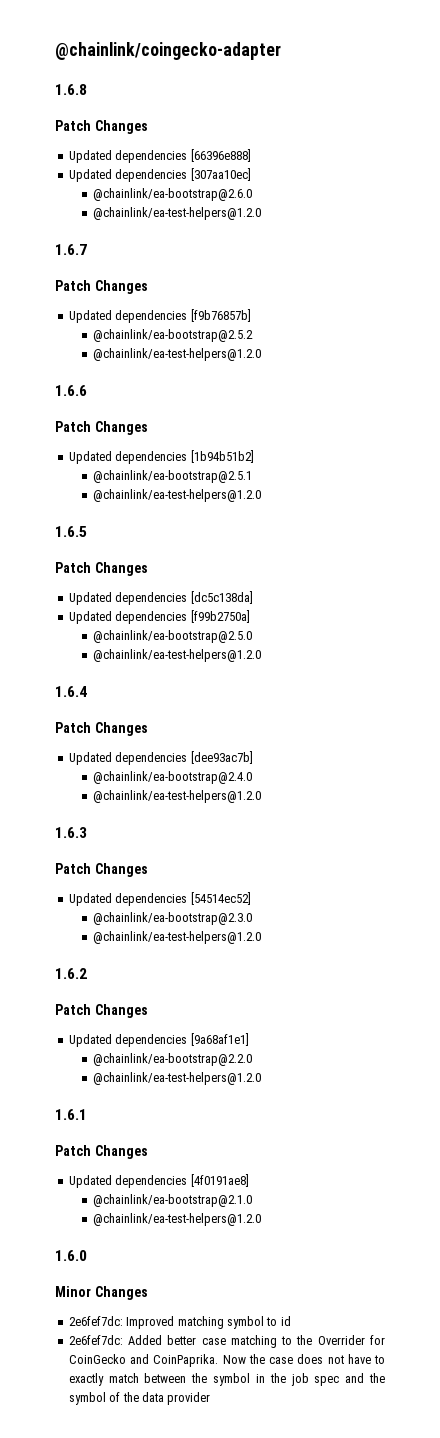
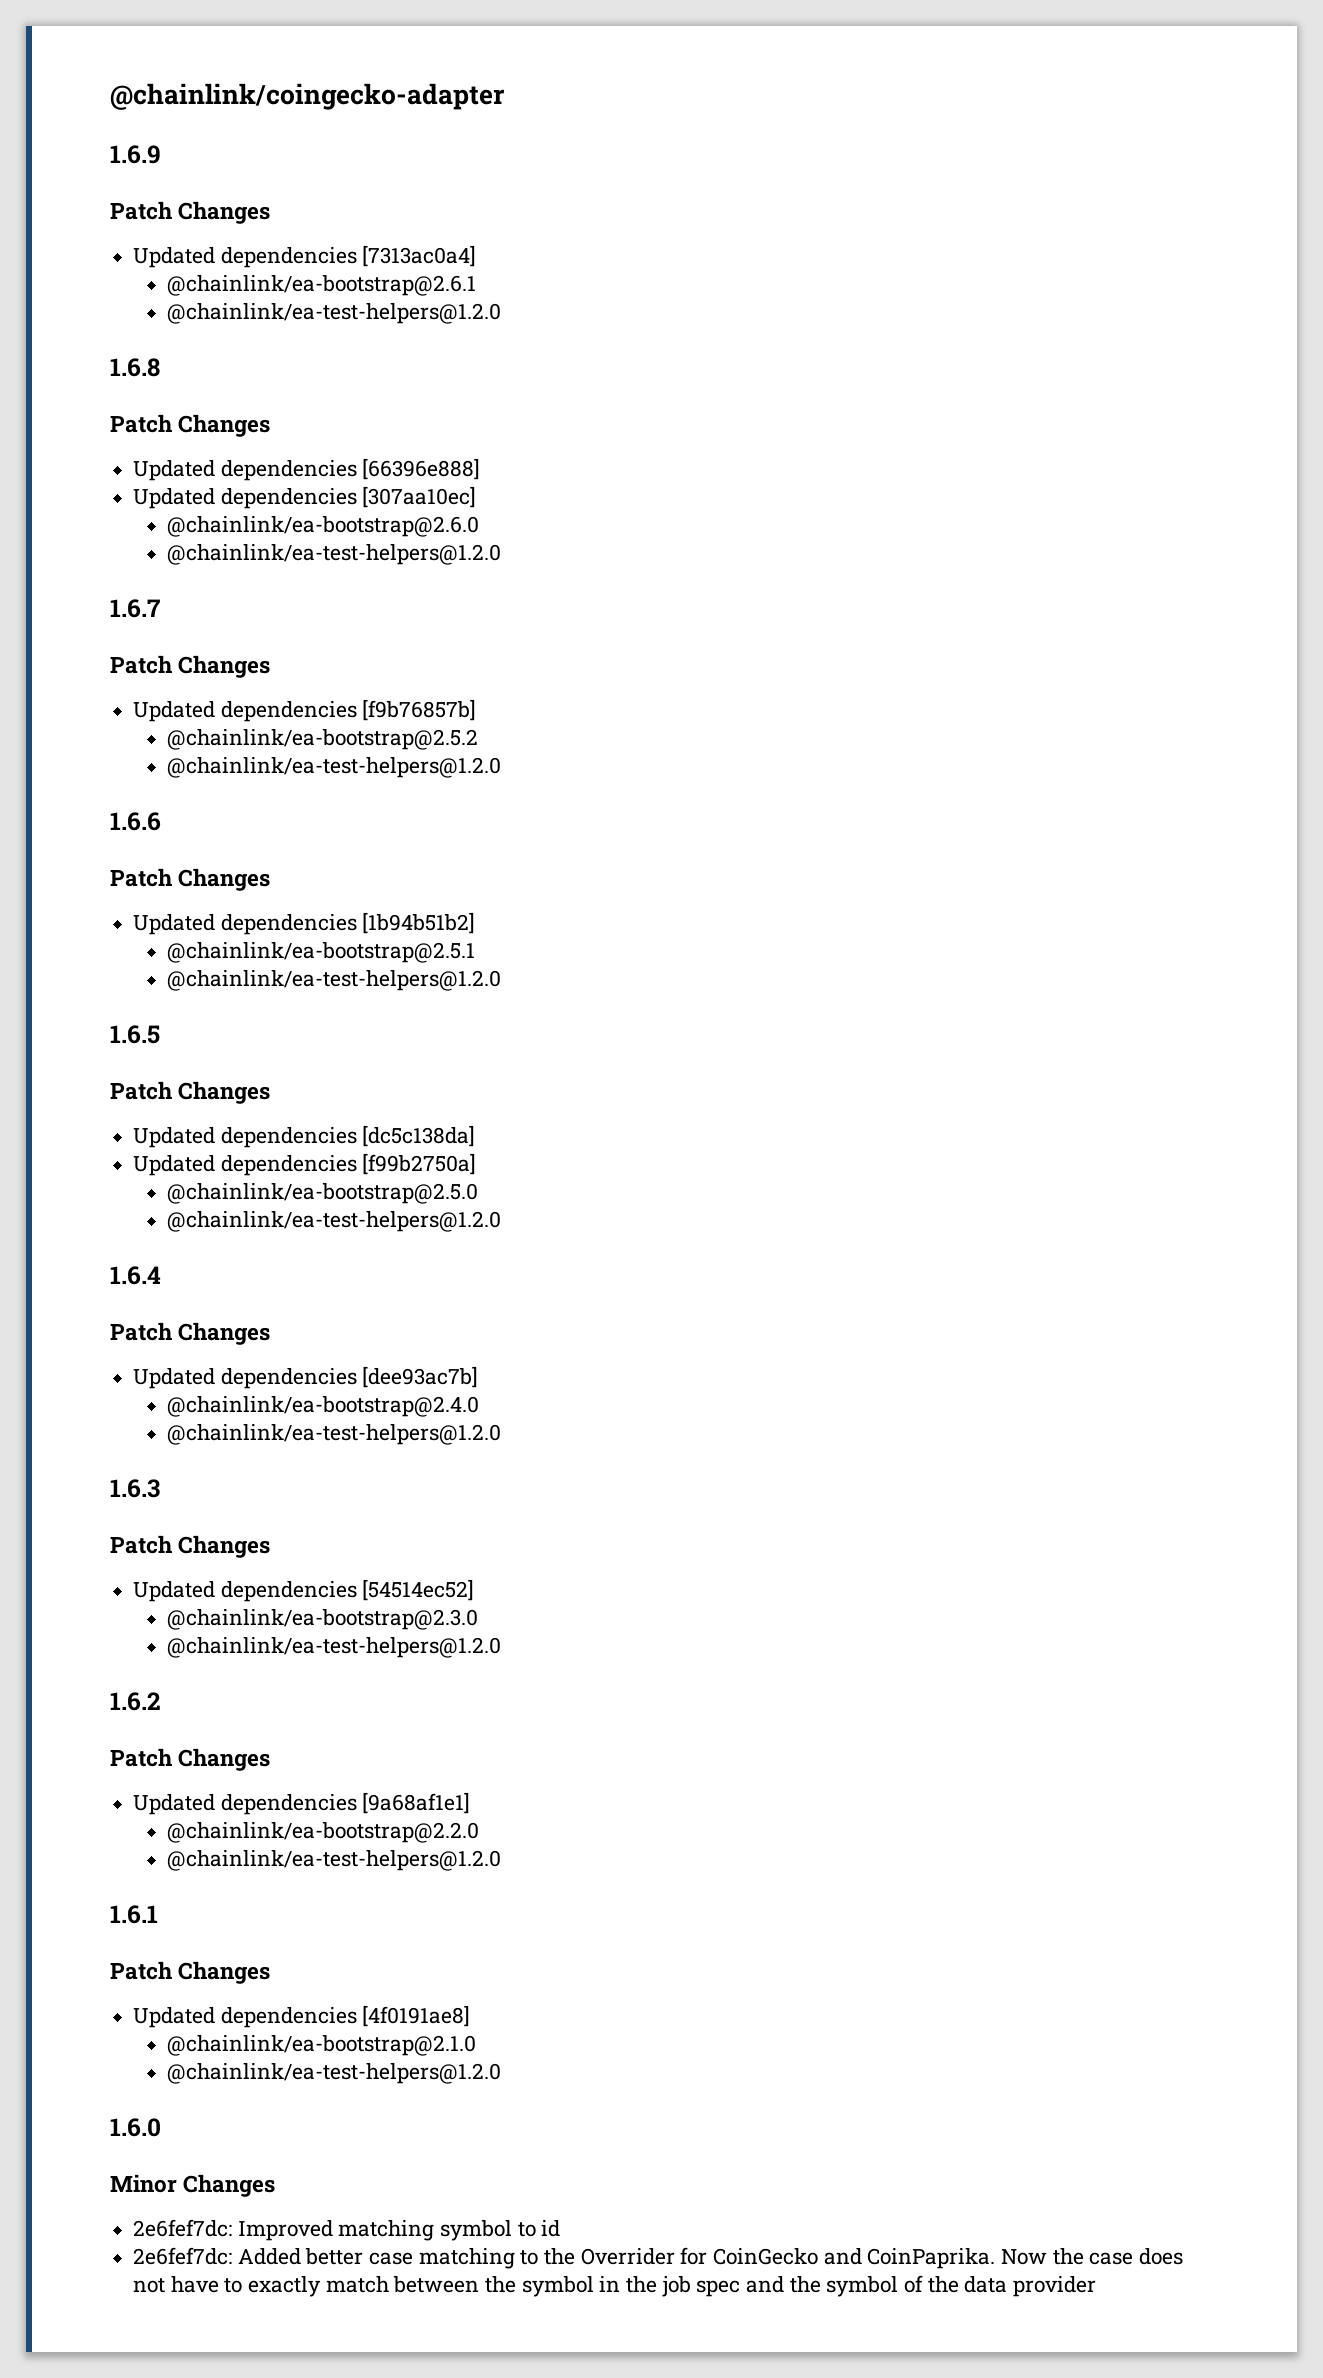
(281, 51) none -> [110,145,161,164] [110,201,271,224] [133,245,477,268] [166,275,476,296] [166,303,501,324] // 1.6.9 // Patch Changes // Updated dependencies [7313ac0a4] // @chainlink/ea-bootstrap@2.6.1 // @chainlink/ea-test-helpers@1.2.0

